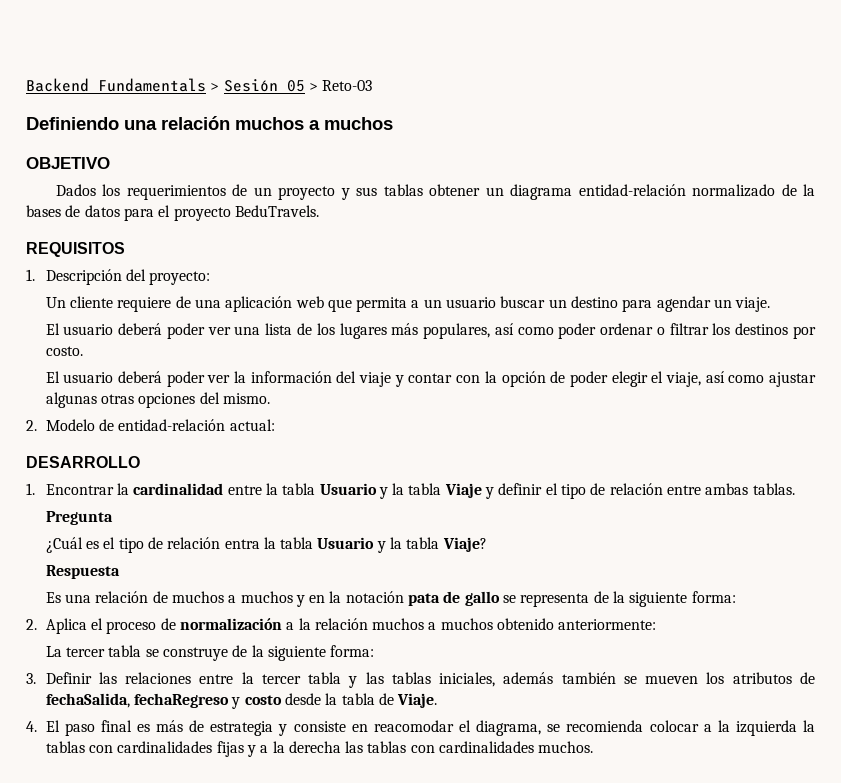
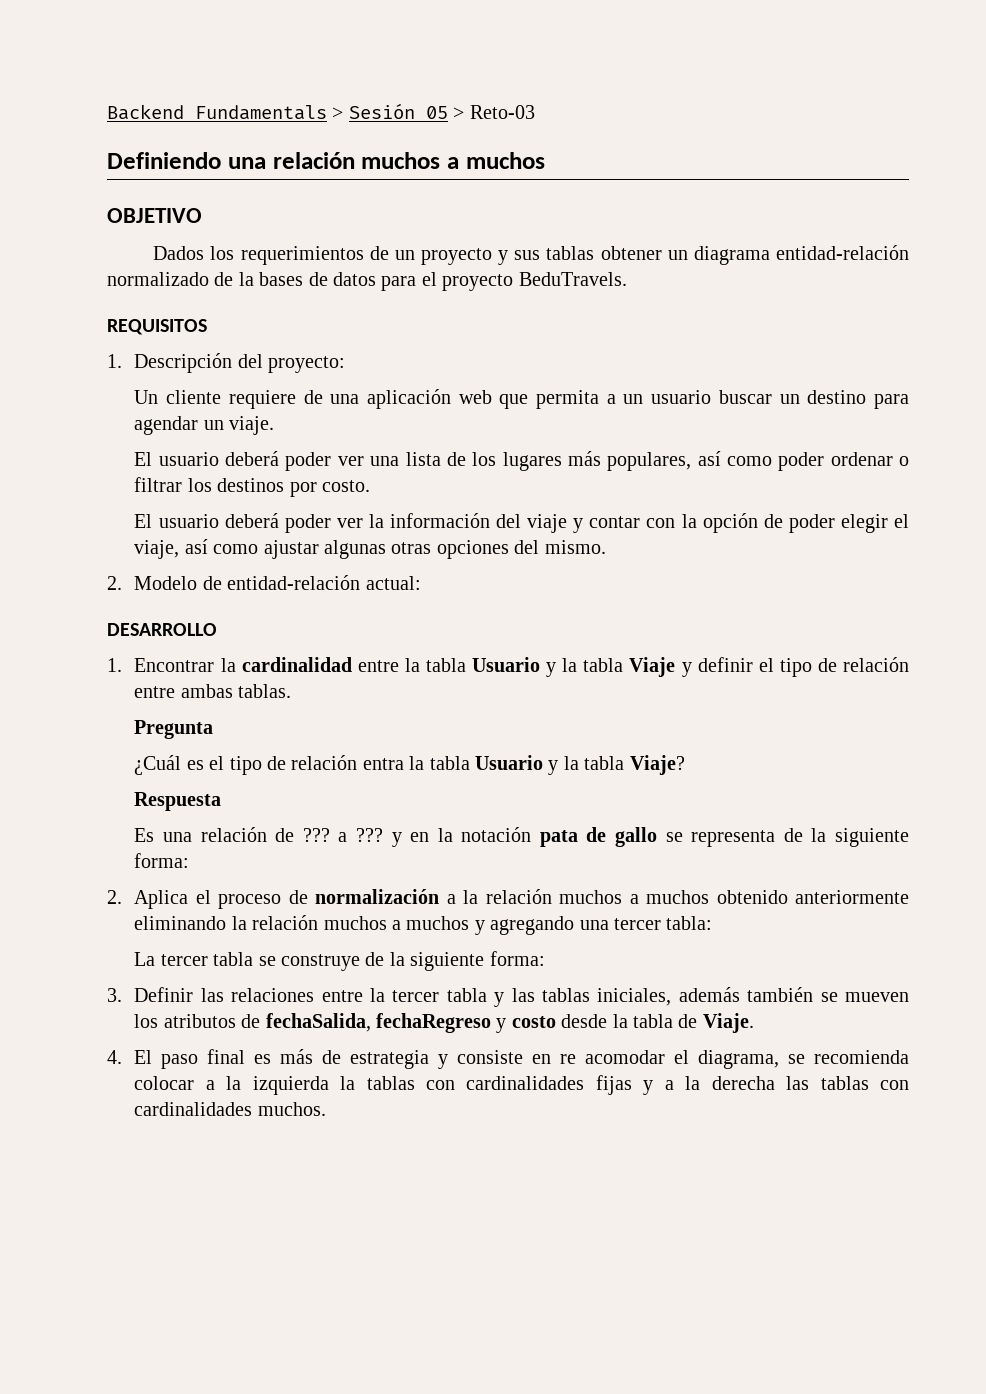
[171,591,293,603] muchos a muchos -> [302,828,383,842] ??? a ???
[558,619,657,630] anteriormente: -> [794,890,909,904] [134,915,713,935] anteriormente eliminando la relación muchos a muchos y agregando una tercer tabla:
[373,720,454,732] reacomodar -> [560,1050,666,1064] re acomodar

